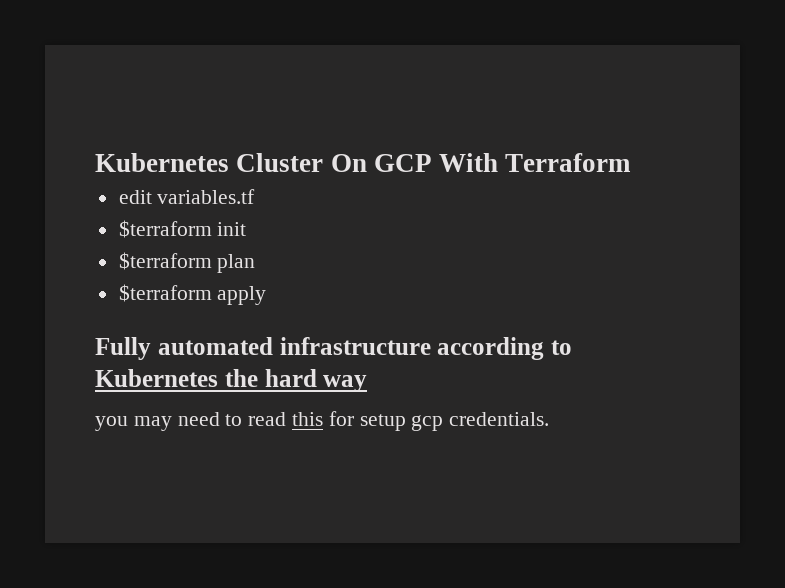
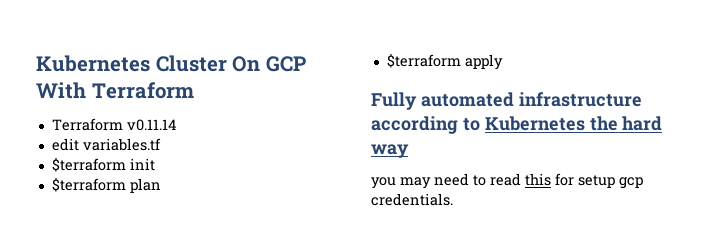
(632, 162) none -> [51,118,176,131] // Terraform v0.11.14

